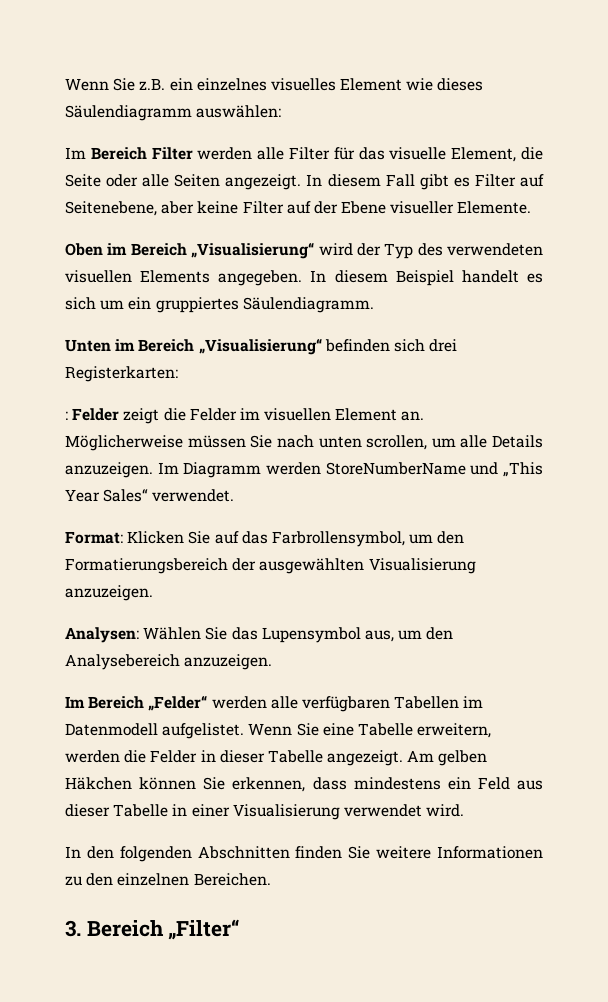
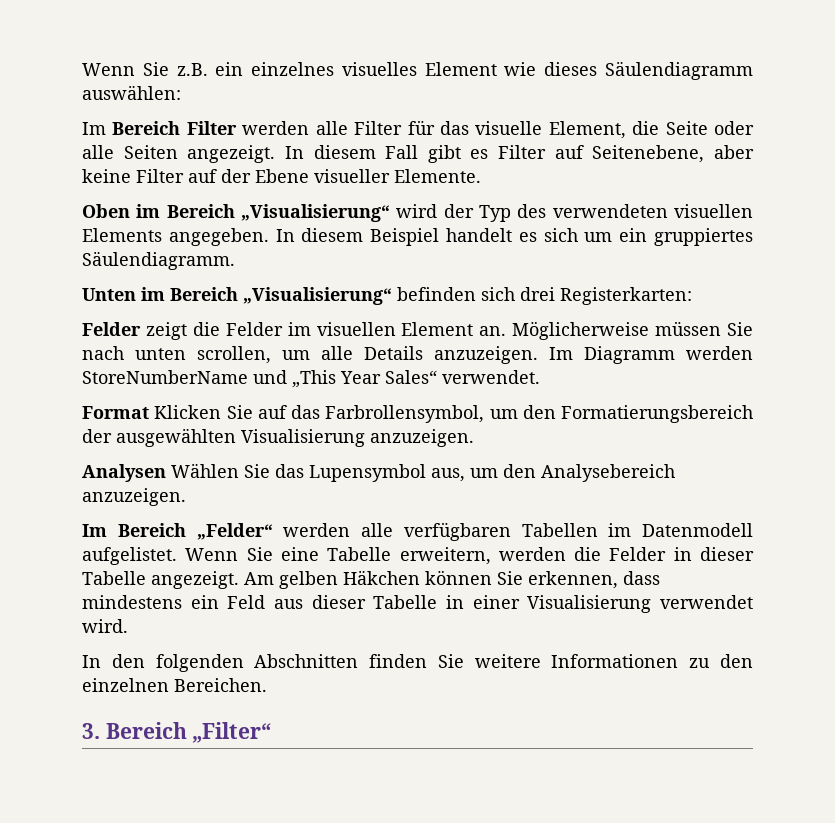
[65,411,68,420] : -> (692, 296) none
[65,531,123,544] Format: -> [82,406,149,419] Format
[65,627,139,643] Analysen: -> [82,464,166,482] Analysen

